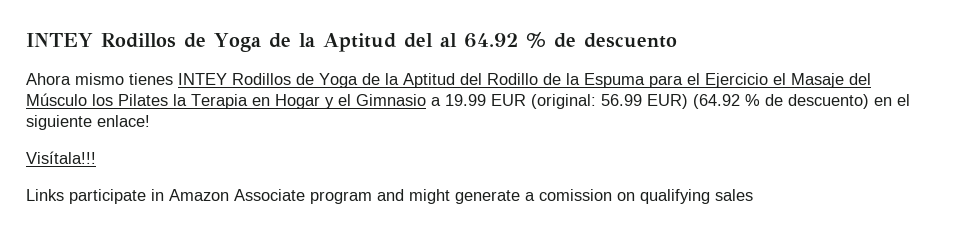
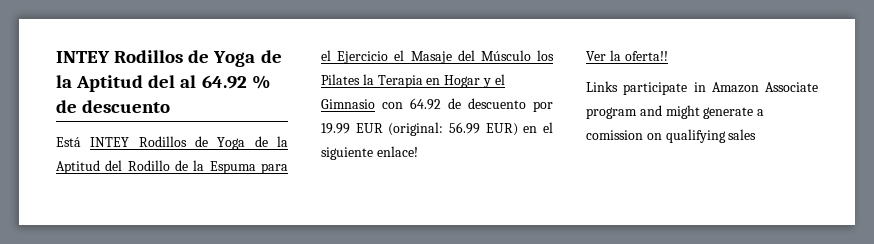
[26,73,173,85] Ahora mismo tienes -> [56,137,81,147] Está
[431,97,441,106] a -> [382,98,553,112] con 64.92 de descuento por
[693,94,869,109] (64.92 % de descuento) -> (518, 129) none
[26,151,96,164] Visítala!!! -> [586,50,668,61] Ver la oferta!!

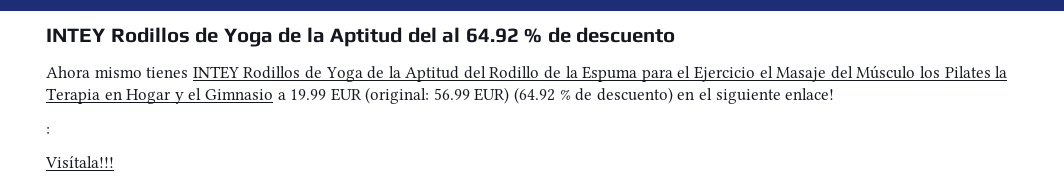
[56,137,81,147] Está -> [46,66,189,78] Ahora mismo tienes
[382,98,553,112] con 64.92 de descuento por -> [277,92,286,100] a
(518, 129) none -> [514,87,673,104] (64.92 % de descuento)
[586,50,668,61] [586,81,818,95] [586,105,765,119] [586,129,757,143] Ver la oferta!! // Links participate in Amazon Associate program and might generate a comission on qualifying sales -> [46,127,50,134] [45,156,114,168] : // Visítala!!!

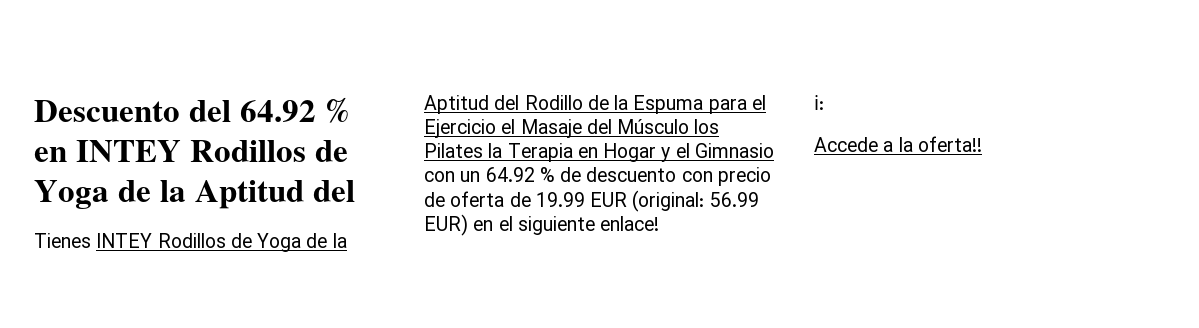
[46,27,676,47] [46,66,189,78] INTEY Rodillos de Yoga de la Aptitud del al 64.92 % de descuento // Ahora mismo tienes -> [34,97,350,123] [34,140,348,162] [34,180,355,209] [34,233,91,248] Descuento del 64.92 % en INTEY Rodillos de Yoga de la Aptitud del // Tienes
[277,92,286,100] a -> [424,167,771,186] [424,191,531,207] con un 64.92 % de descuento con precio de oferta de
[514,87,673,104] (64.92 % de descuento) -> (468, 225) none
[46,127,50,134] [45,156,114,168] : // Visítala!!! -> [814,95,824,110] [814,136,982,152] ℹ: // Accede a la oferta!!

